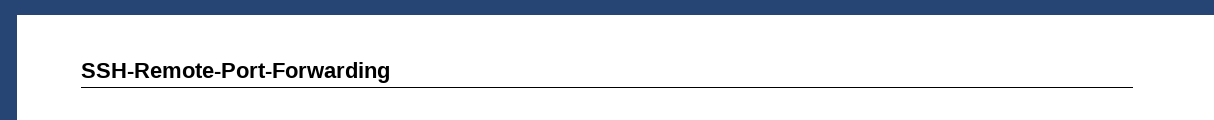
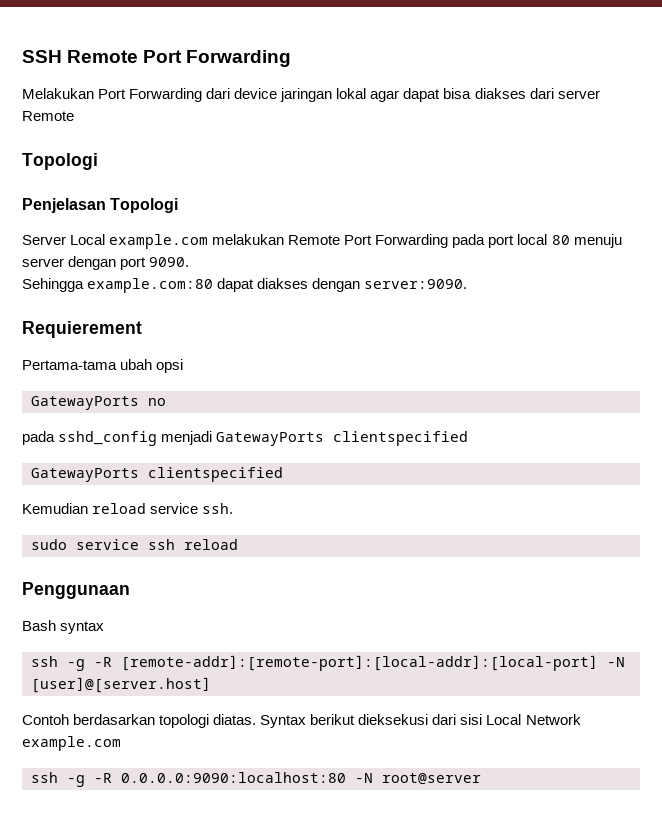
[81,62,390,83] SSH-Remote-Port-Forwarding -> [22,50,292,67] [22,88,600,102] [22,111,74,121] [22,153,98,170] [22,198,179,213] [22,234,622,249] [22,256,190,270] [22,278,468,293] [22,321,142,338] [22,359,184,373] [31,396,166,410] [22,431,469,446] [31,467,283,482] [22,503,234,514] [31,539,238,550] [22,582,130,599] [22,620,105,634] [31,655,625,671] [31,677,211,693] [22,714,581,728] [22,736,121,751] [31,772,481,787] SSH Remote Port Forwarding // Melakukan Port Forwarding dari device jaringan lokal agar dapat bisa diakses dari server Remote // Topologi // Penjelasan Topologi // Server Local example.com melakukan Remote Port Forwarding pada port local 80 menuju server dengan port 9090. // Sehingga example.com:80 dapat diakses dengan server:9090. // Requierement // Pertama-tama ubah opsi // GatewayPorts no // pada sshd_config menjadi GatewayPorts clientspecified // GatewayPorts clientspecified // Kemudian reload service ssh. // sudo service ssh reload // Penggunaan // Bash syntax // ssh -g -R [remote-addr]:[remote-port]:[local-addr]:[local-port] -N [user]@[server.host] // Contoh berdasarkan topologi diatas. Syntax berikut dieksekusi dari sisi Local Network example.com // ssh -g -R 0.0.0.0:9090:localhost:80 -N root@server

